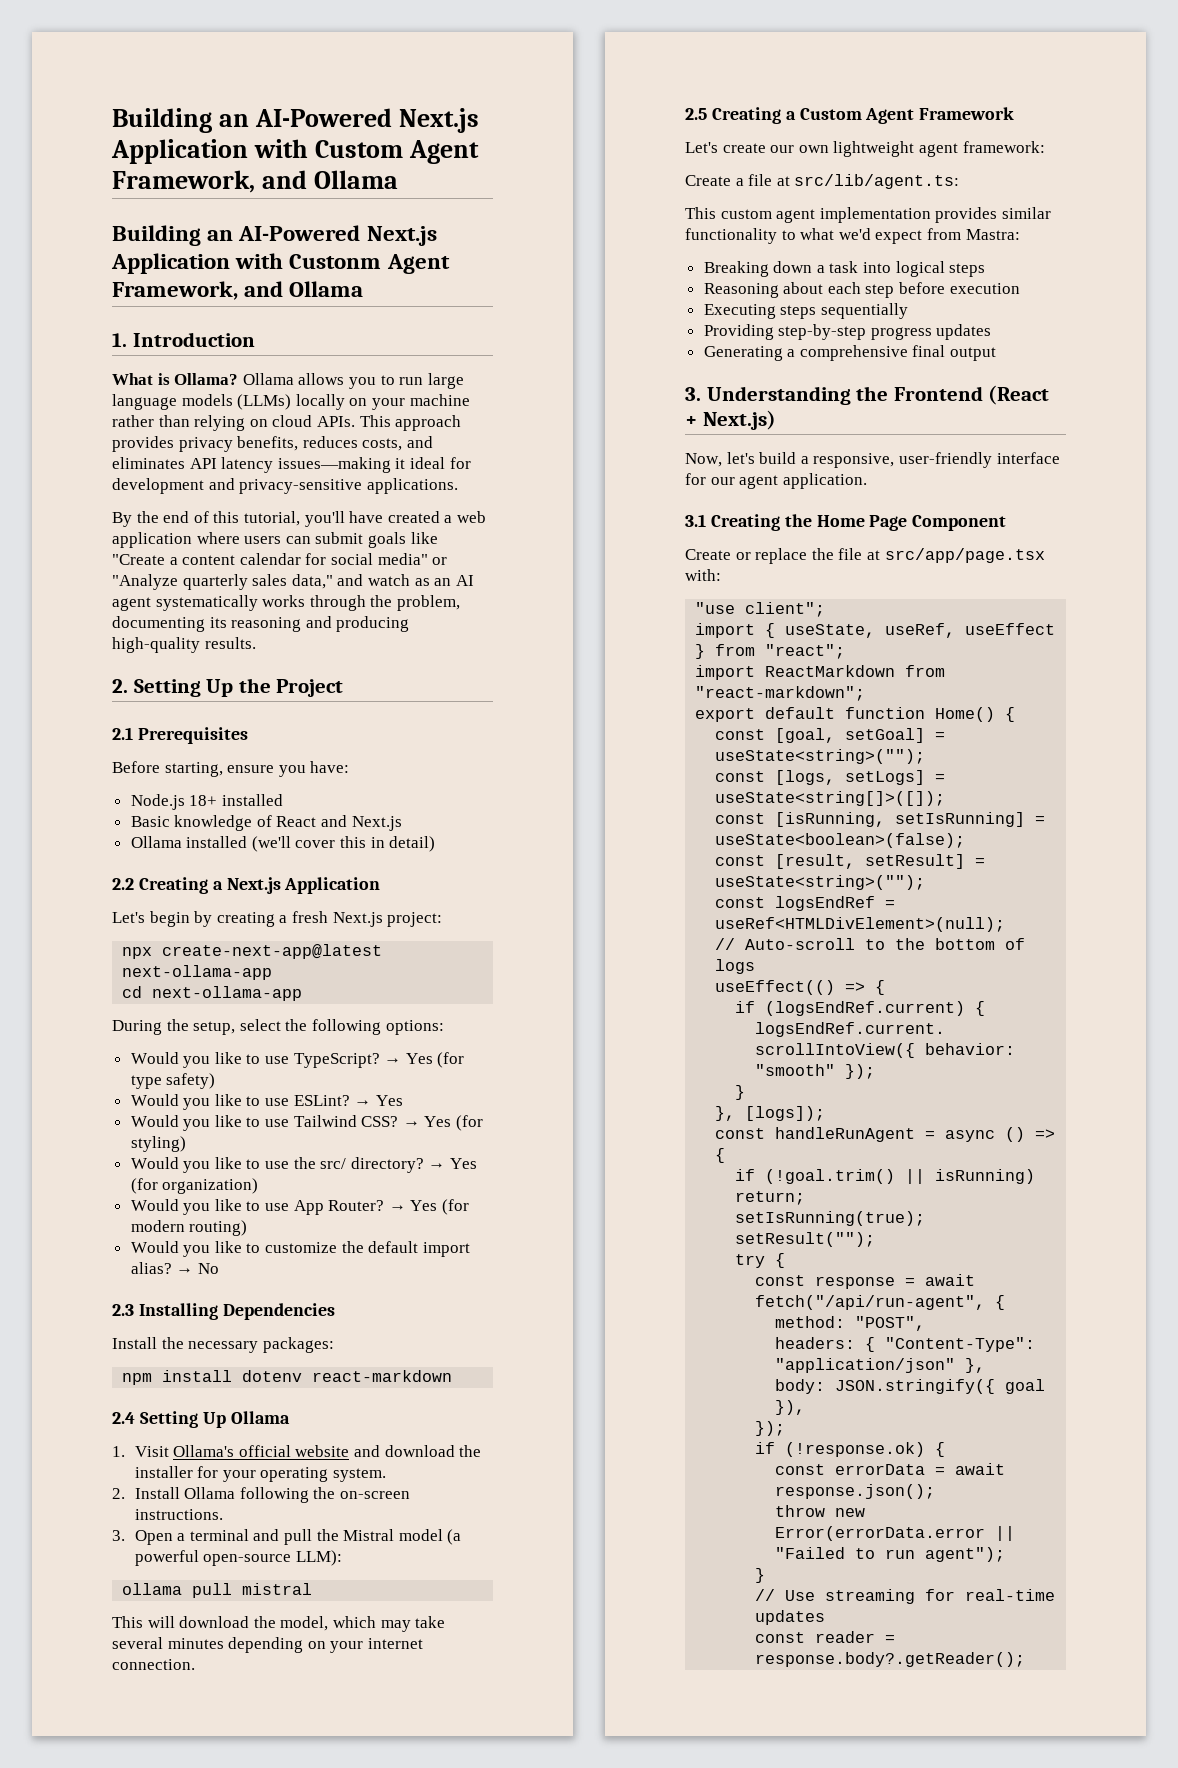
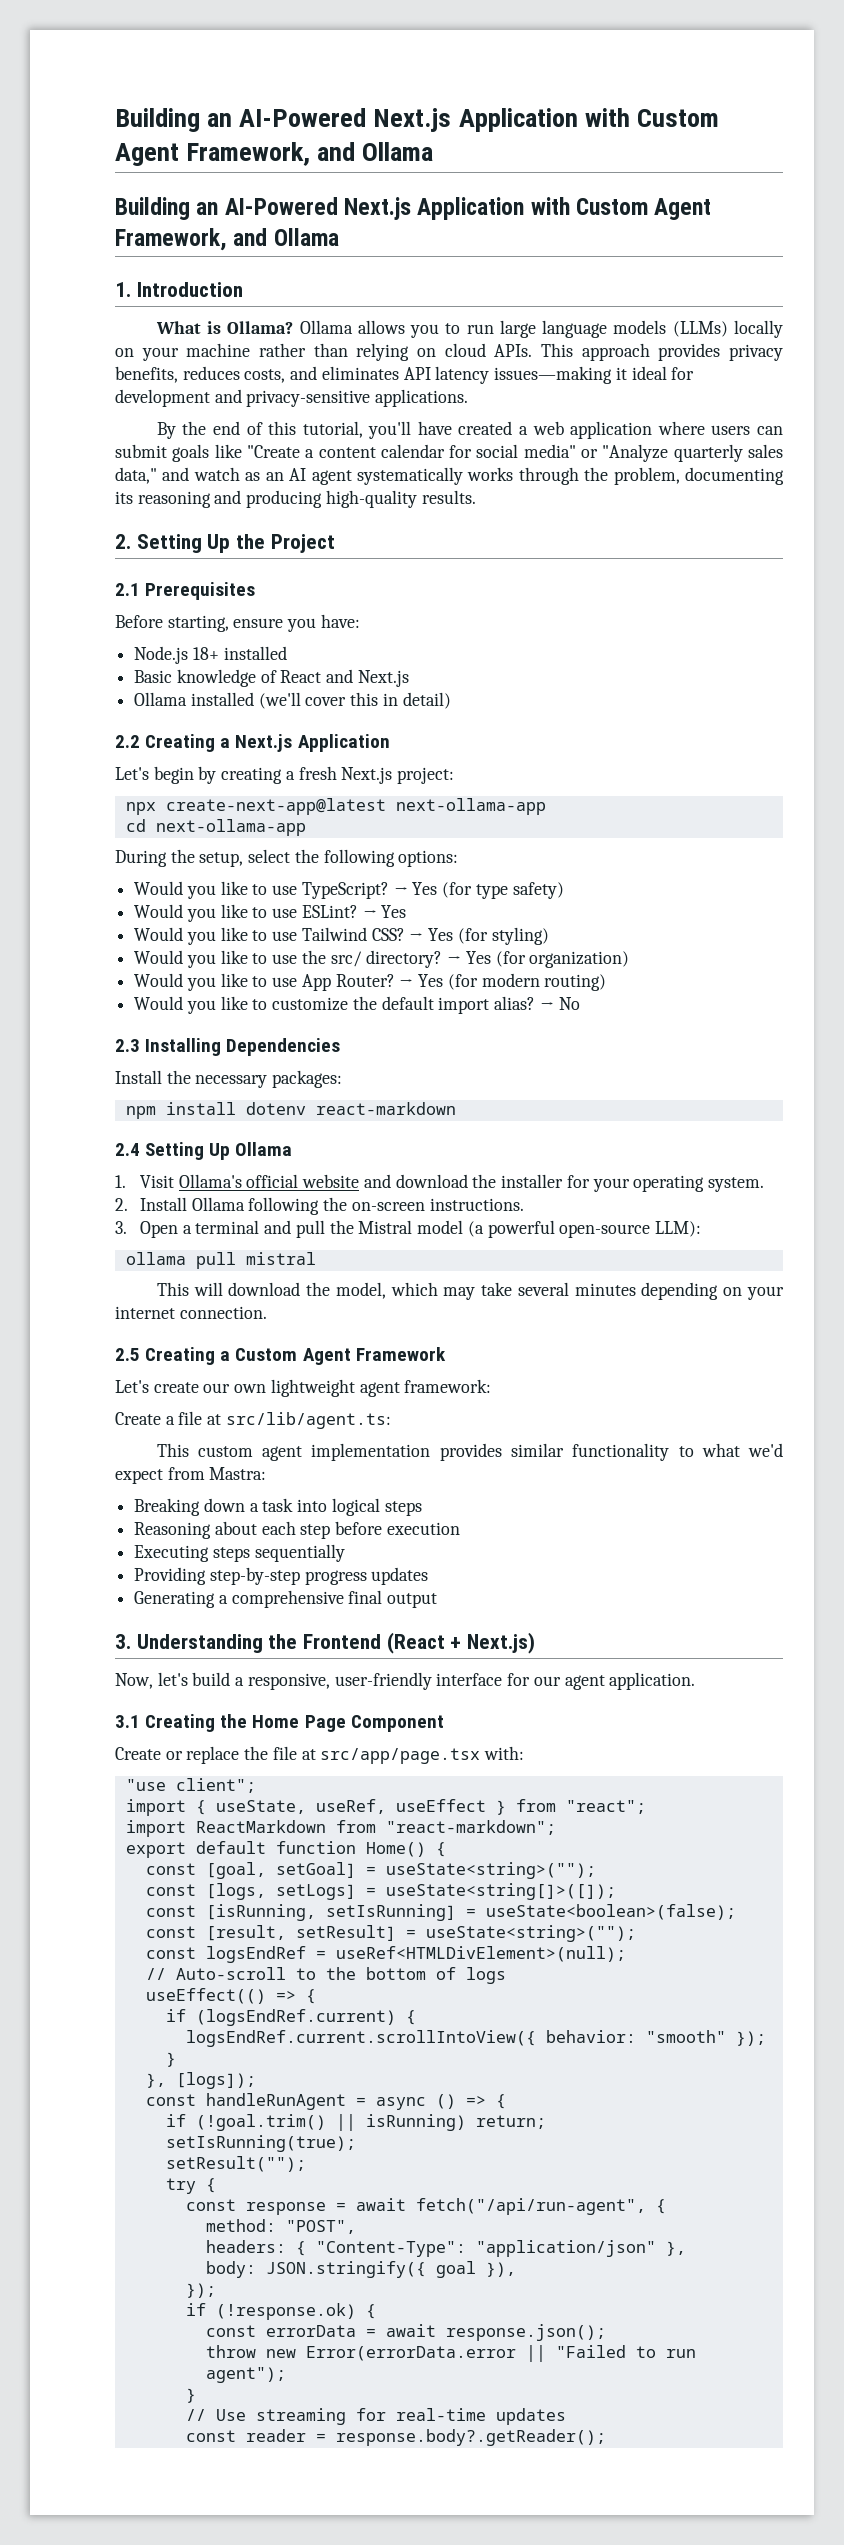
[289,254,382,269] Custonm -> [576,198,649,215] Custom

